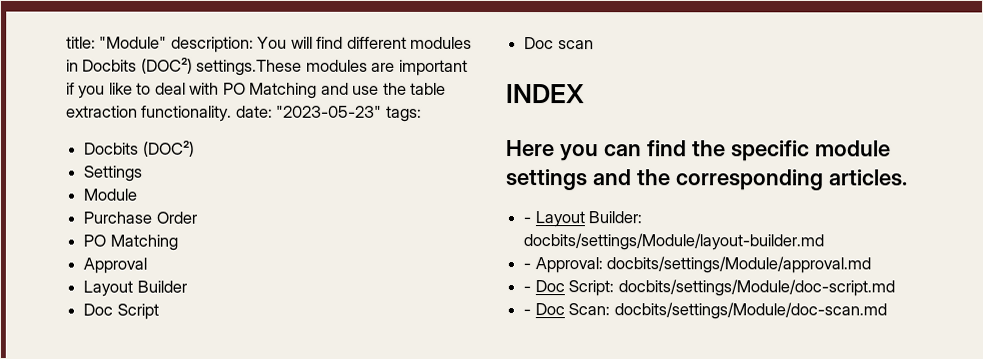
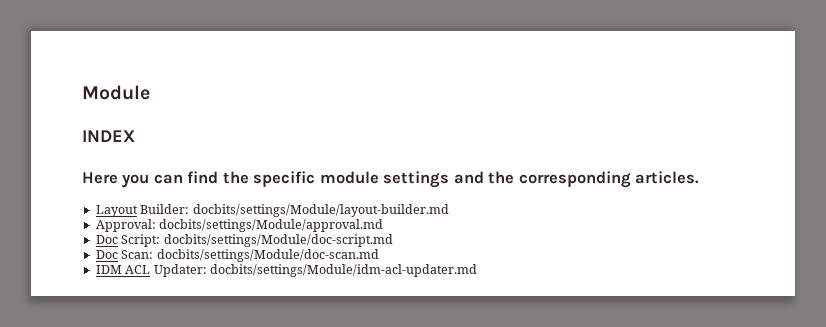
[66,36,473,53] [66,57,468,76] [66,82,447,99] [66,105,422,122] [84,140,195,157] [83,165,144,182] [83,188,138,201] [83,211,197,224] [83,234,178,251] [83,257,148,274] [83,280,187,297] [83,303,159,320] [524,37,594,50] title: "Module" description: You will find different modules in Docbits (DOC²) settings.These modules are important if you like to deal with PO Matching and use the table extraction functionality. date: "2023-05-23" tags: // Docbits (DOC²) // Settings // Module // Purchase Order // PO Matching // Approval // Layout Builder // Doc Script // Doc scan -> [82,85,150,100] Module
[523,217,532,224] - -> (700, 177) none
[523,263,532,270] - -> (449, 210) none
[523,286,532,293] - -> (384, 225) none
[523,309,532,316] - -> (393, 240) none
(887, 311) none -> [95,264,477,277] // IDM ACL Updater: docbits/settings/Module/idm-acl-updater.md

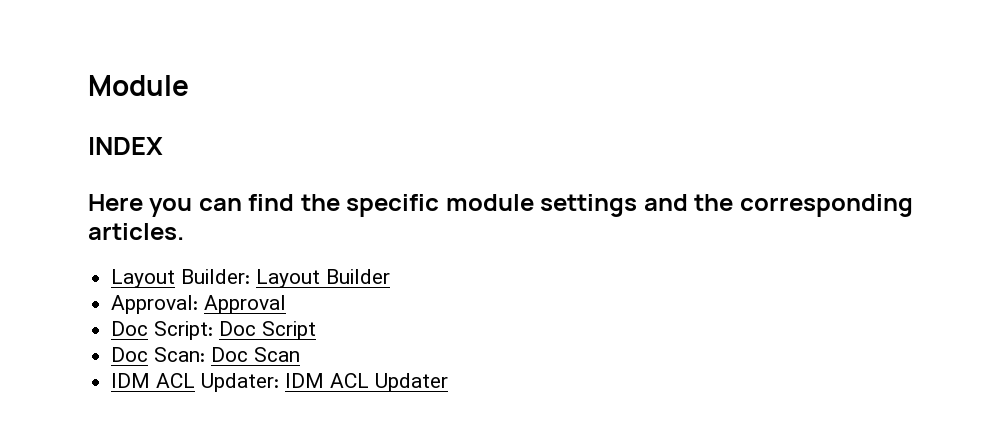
[192,204,449,217] docbits/settings/Module/layout-builder.md -> [256,269,391,288] Layout Builder
[159,219,384,232] docbits/settings/Module/approval.md -> [204,295,287,314] Approval
[163,234,393,247] docbits/settings/Module/doc-script.md -> [219,321,317,340] Doc Script
[156,249,379,262] docbits/settings/Module/doc-scan.md -> [211,347,301,362] Doc Scan
[209,264,477,277] docbits/settings/Module/idm-acl-updater.md -> [285,373,449,392] IDM ACL Updater

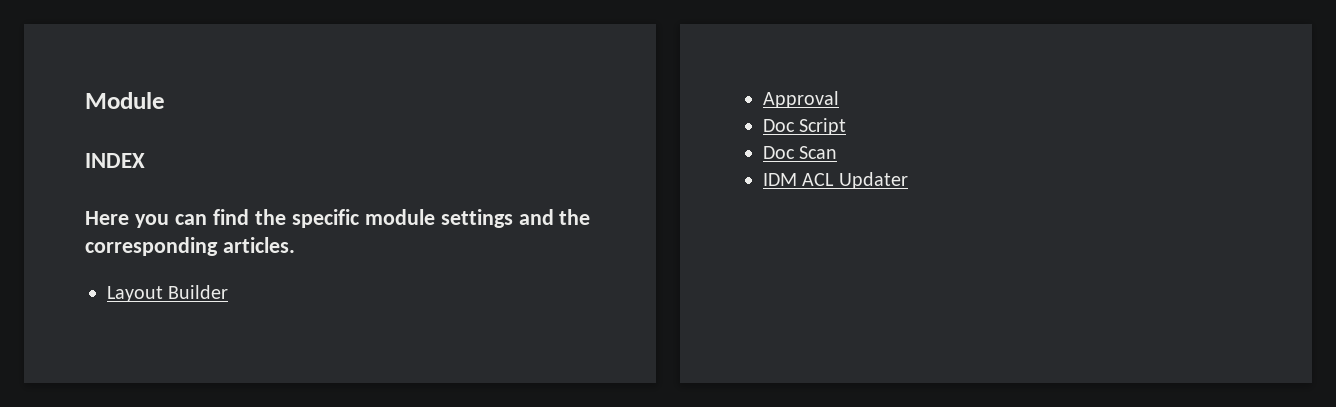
[181,269,321,288] Builder: Layout -> (163, 294) none
[111,295,199,314] Approval: -> (229, 292) none
[154,321,257,340] Script: Doc -> (795, 125) none
[154,347,249,362] Scan: Doc -> (795, 152) none
[201,373,370,392] Updater: IDM ACL -> (835, 179) none

